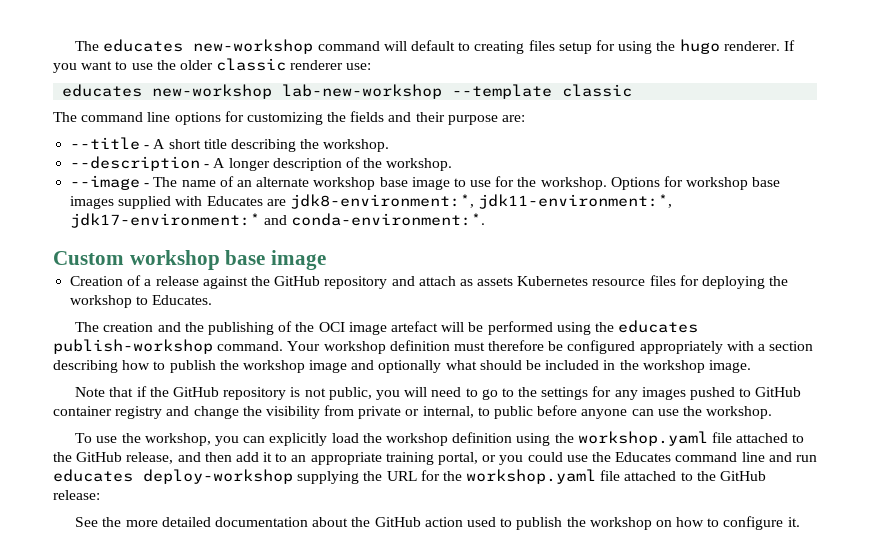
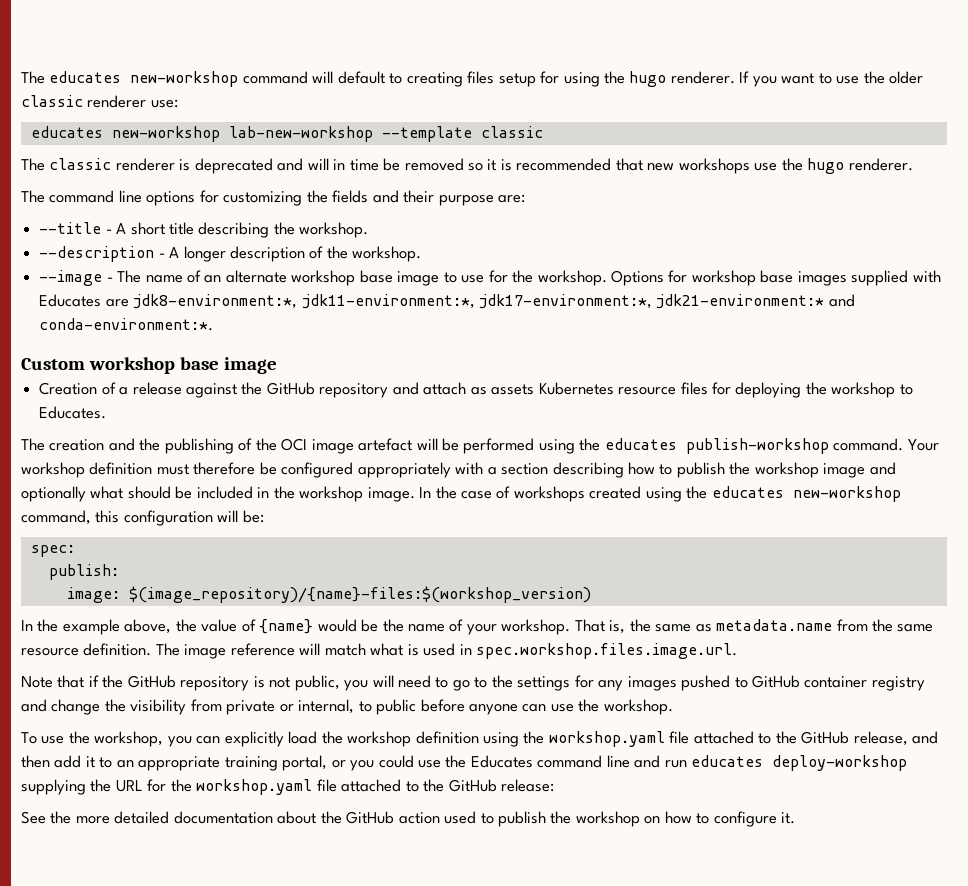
(633, 90) none -> [21,158,913,174] // The classic renderer is deprecated and will in time be removed so it is recommended that new workshops use the hugo renderer.
[70,213,261,228] jdk17-environment:* -> [478,294,825,309] jdk17-environment:*, jdk21-environment:*
(751, 366) none -> [419,486,901,502] [21,510,264,526] [30,545,75,557] [48,564,119,580] [66,586,591,603] [21,619,934,635] [21,643,738,659] In the case of workshops created using the educates new-workshop command, this configuration will be: // spec: // publish: // image: $(image_repository)/{name}-files:$(workshop_version) // In the example above, the value of {name} would be the name of your workshop. That is, the same as metadata.name from the same resource definition. The image reference will match what is used in spec.workshop.files.image.url.

